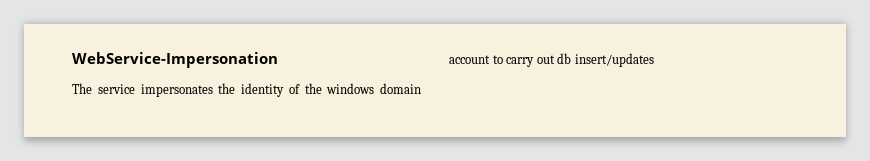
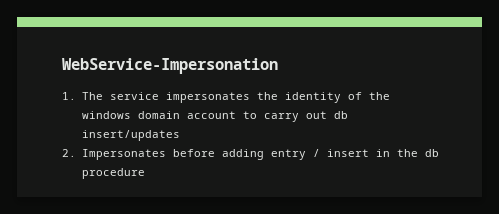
(278, 60) none -> [62,92,76,100] 1.
(654, 60) none -> [62,149,439,160] [81,168,145,179] // 2. Impersonates before adding entry / insert in the db procedure

